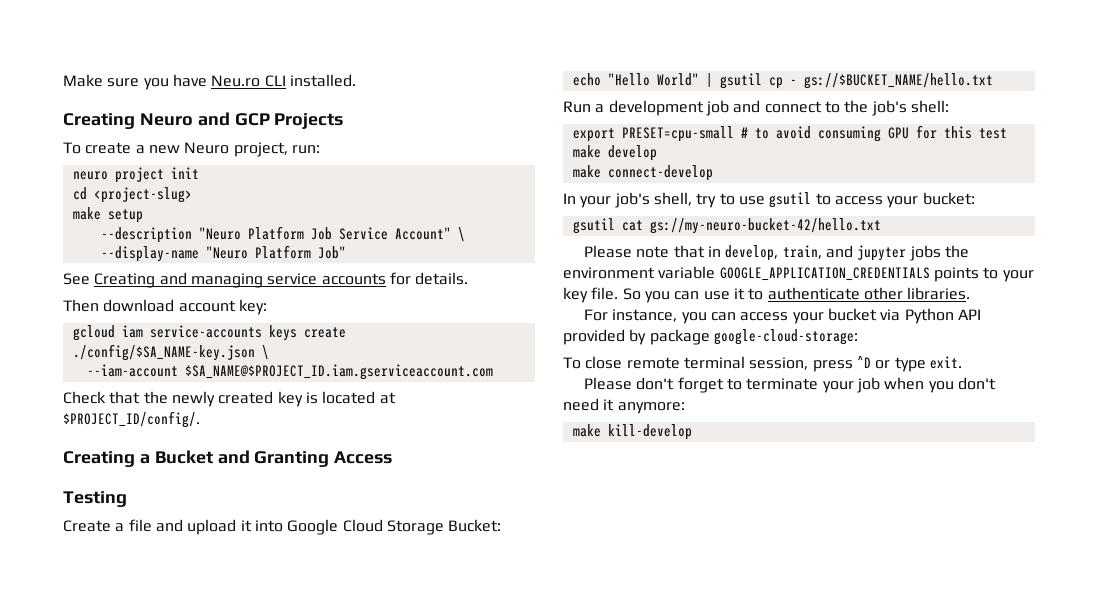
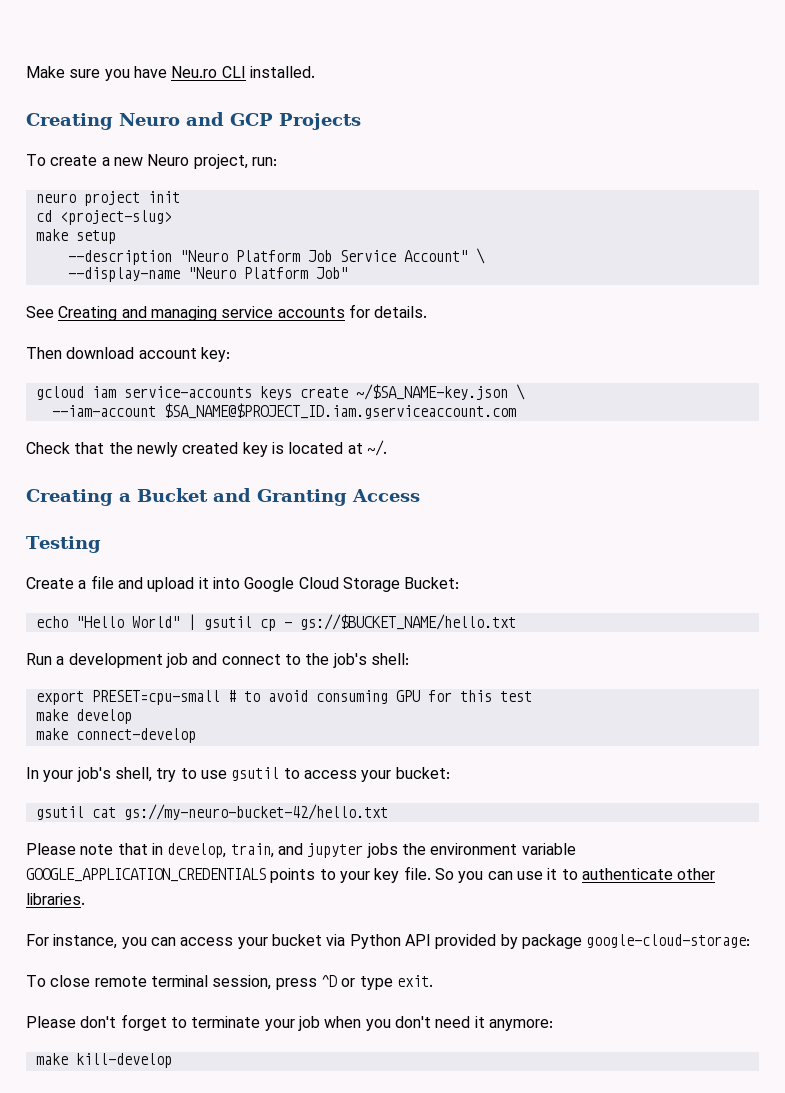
[72,344,255,361] ./config/$SA_NAME-key.json -> [355,384,508,400] ~/$SA_NAME-key.json
[63,411,200,428] $PROJECT_ID/config/. -> [366,440,387,456] ~/.

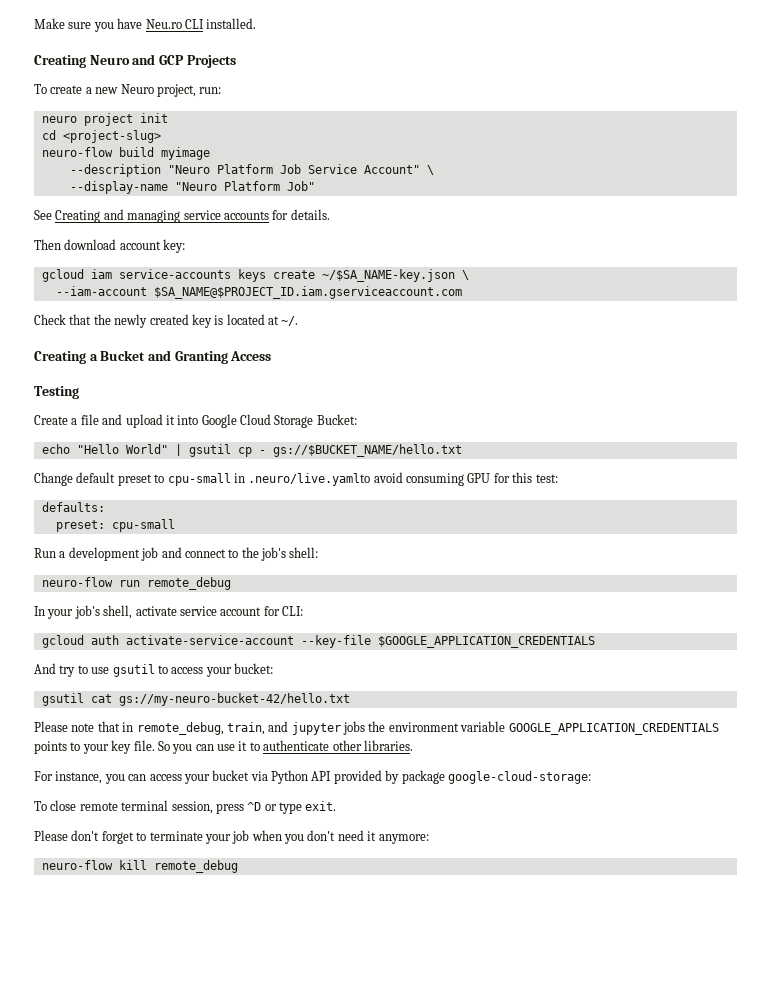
[35,229,116,244] make setup -> [41,147,210,160] neuro-flow build myimage
(516, 622) none -> [34,472,558,486] [41,502,105,512] [55,519,175,532] // Change default preset to cpu-small in .neuro/live.yamlto avoid consuming GPU for this test: // defaults: // preset: cpu-small
[35,690,532,705] [35,709,132,724] [35,728,196,743] [26,767,152,782] export PRESET=cpu-small # to avoid consuming GPU for this test // make develop // make connect-develop // In your job's shell, -> [41,577,231,590] [34,605,303,619] [41,635,595,648] [34,663,56,674] neuro-flow run remote_debug // In your job's shell, activate service account for CLI: // gcloud auth activate-service-account --key-file $GOOGLE_APPLICATION_CREDENTIALS // And
[167,843,227,858] develop, -> [136,722,224,735] remote_debug,
[35,1053,172,1068] make kill-develop -> [41,860,238,873] neuro-flow kill remote_debug

